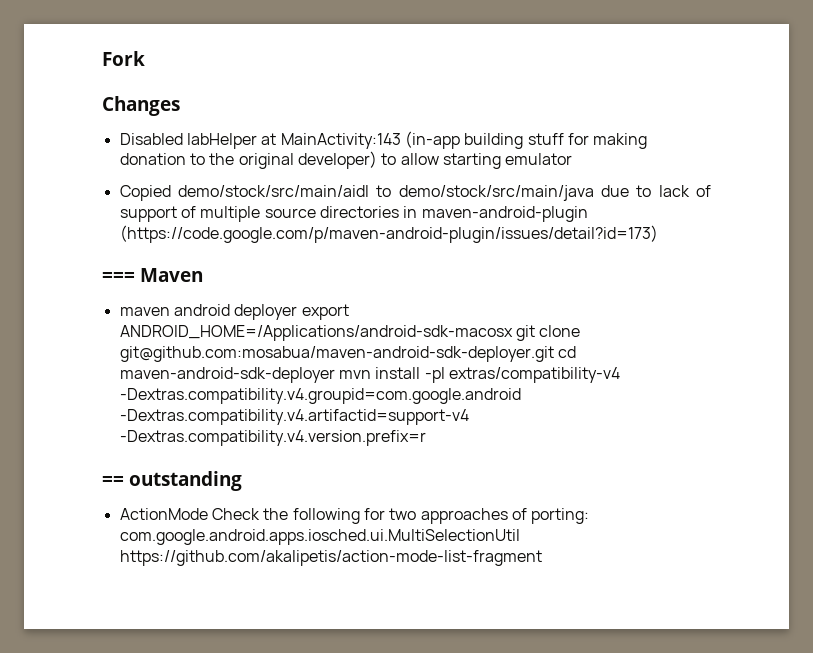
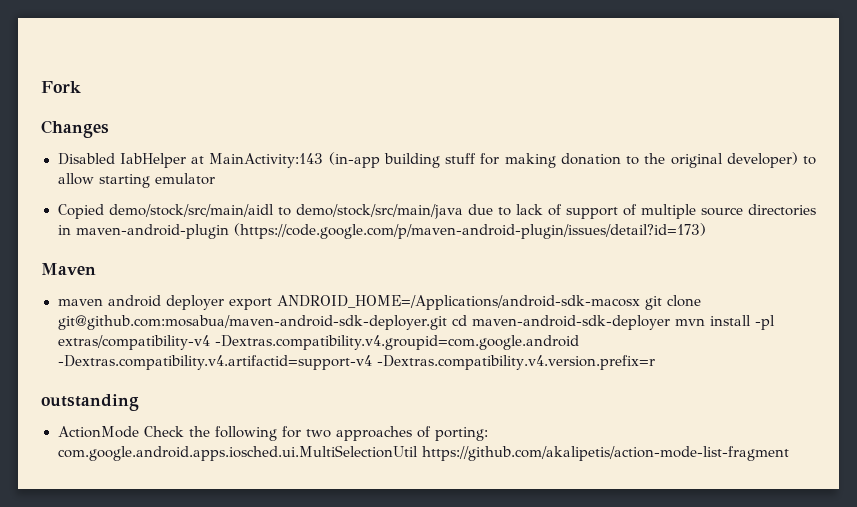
[102,272,135,282] === -> (706, 231) none
[102,476,124,486] == -> (656, 362) none

